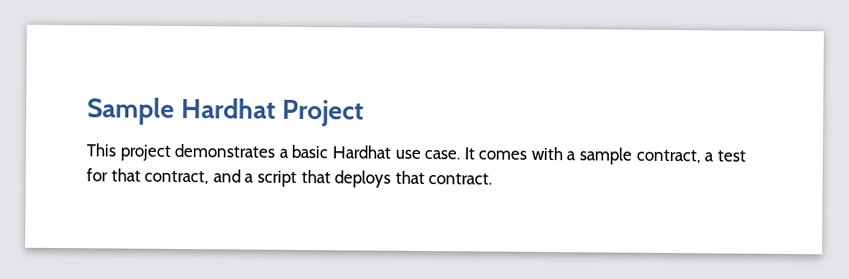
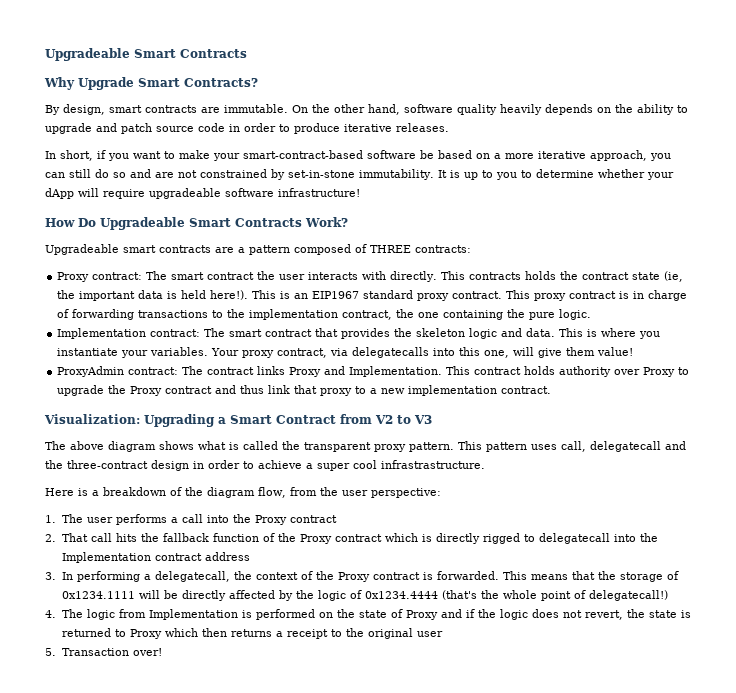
[87,97,365,127] [86,143,746,165] [86,168,493,188] Sample Hardhat Project // This project demonstrates a basic Hardhat use case. It comes with a sample contract, a test for that contract, and a script that deploys that contract. -> [45,48,247,61] [44,77,258,90] [45,104,688,115] [45,123,449,134] [45,150,671,161] [45,169,674,180] [45,188,360,199] [45,217,348,230] [45,244,471,255] [57,271,684,282] [57,290,688,301] [57,309,592,320] [57,328,661,339] [57,347,634,358] [57,366,690,377] [57,385,552,396] [44,414,432,427] [45,441,686,452] [45,460,485,471] [45,487,441,498] [45,514,337,525] [45,533,658,544] [61,552,250,563] [45,571,679,582] [61,590,668,601] [45,609,691,620] [61,628,443,639] [45,648,162,656] Upgradeable Smart Contracts // Why Upgrade Smart Contracts? // By design, smart contracts are immutable. On the other hand, software quality heavily depends on the ability to upgrade and patch source code in order to produce iterative releases. // In short, if you want to make your smart-contract-based software be based on a more iterative approach, you can still do so and are not constrained by set-in-stone immutability. It is up to you to determine whether your dApp will require upgradeable software infrastructure! // How Do Upgradeable Smart Contracts Work? // Upgradeable smart contracts are a pattern composed of THREE contracts: // Proxy contract: The smart contract the user interacts with directly. This contracts holds the contract state (ie, the important data is held here!). This is an EIP1967 standard proxy contract. This proxy contract is in charge of forwarding transactions to the implementation contract, the one containing the pure logic. // Implementation contract: The smart contract that provides the skeleton logic and data. This is where you instantiate your variables. Your proxy contract, via delegatecalls into this one, will give them value! // ProxyAdmin contract: The contract links Proxy and Implementation. This contract holds authority over Proxy to upgrade the Proxy contract and thus link that proxy to a new implementation contract. // Visualization: Upgrading a Smart Contract from V2 to V3 // The above diagram shows what is called the transparent proxy pattern. This pattern uses call, delegatecall and the three-contract design in order to achieve a super cool infrastrastructure. // Here is a breakdown of the diagram flow, from the user perspective: // 1. The user performs a call into the Proxy contract // 2. That call hits the fallback function of the Proxy contract which is directly rigged to delegatecall into the Implementation contract address // 3. In performing a delegatecall, the context of the Proxy contract is forwarded. This means that the storage of 0x1234.1111 will be directly affected by the logic of 0x1234.4444 (that's the whole point of delegatecall!) // 4. The logic from Implementation is performed on the state of Proxy and if the logic does not revert, the state is returned to Proxy which then returns a receipt to the original user // 5. Transaction over!

